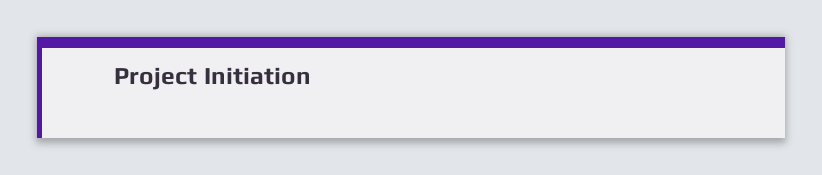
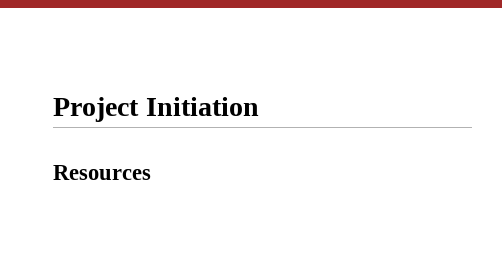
(311, 76) none -> [53,165,151,180] // Resources

